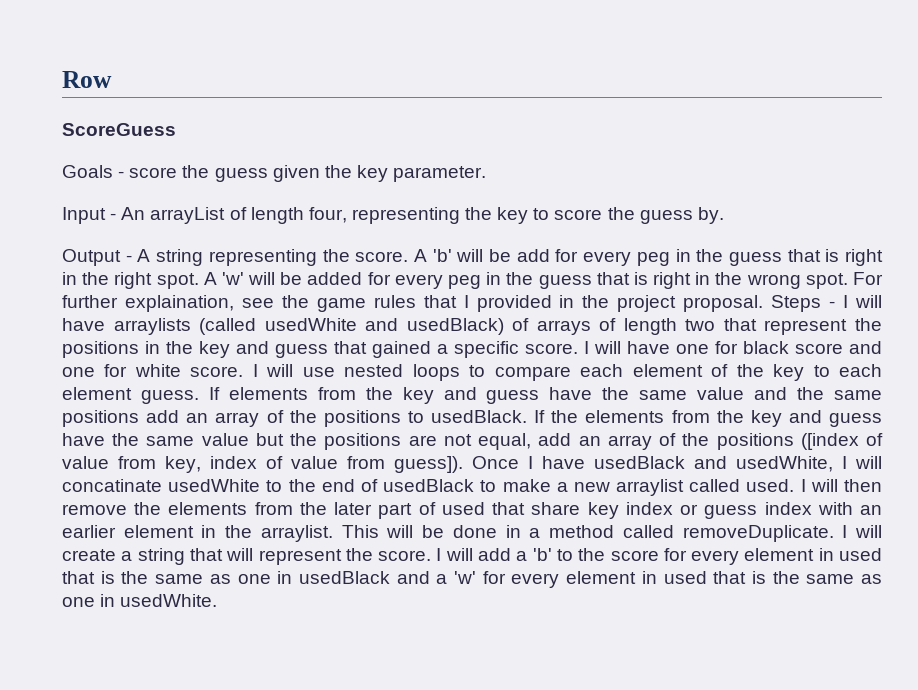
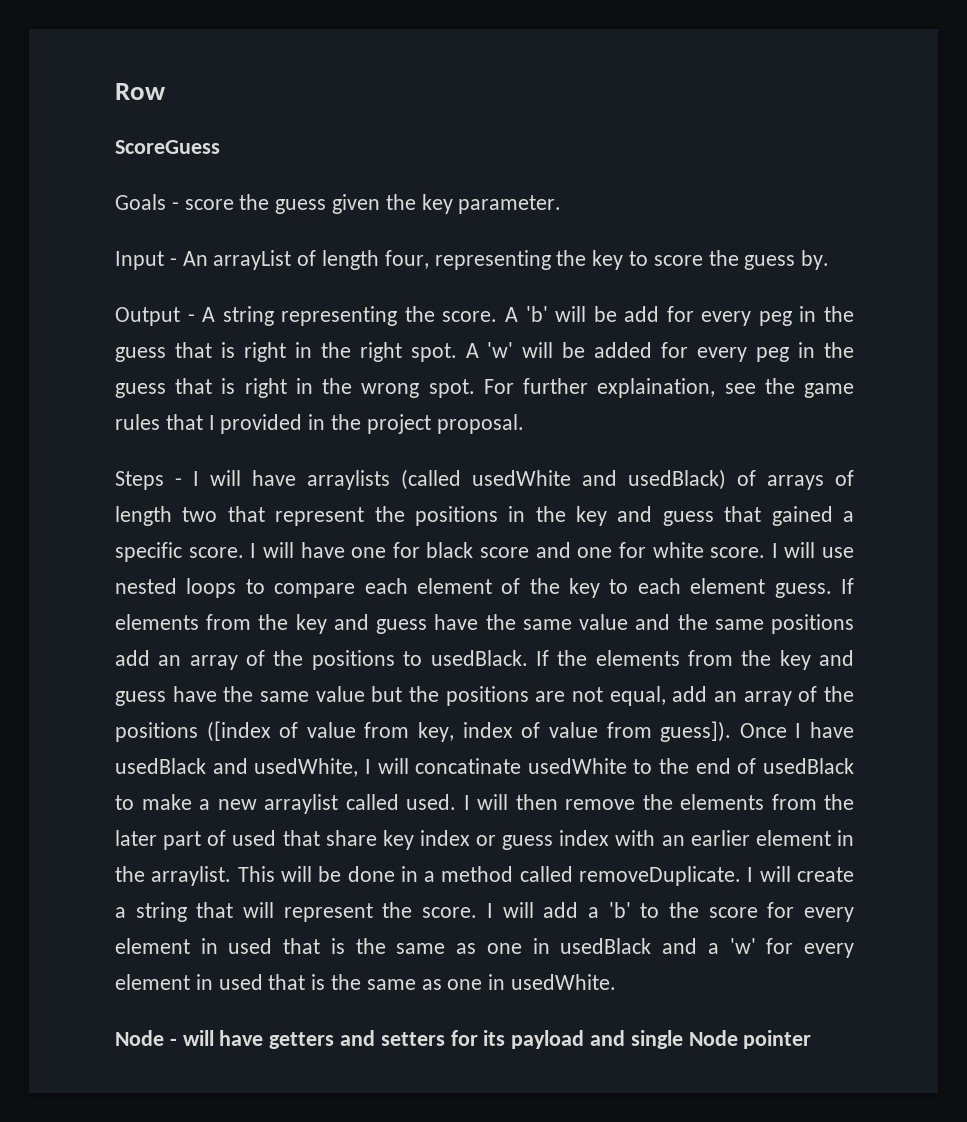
(764, 303) none -> (524, 424) //
(218, 600) none -> [115,1030,812,1049] // Node - will have getters and setters for its payload and single Node pointer

